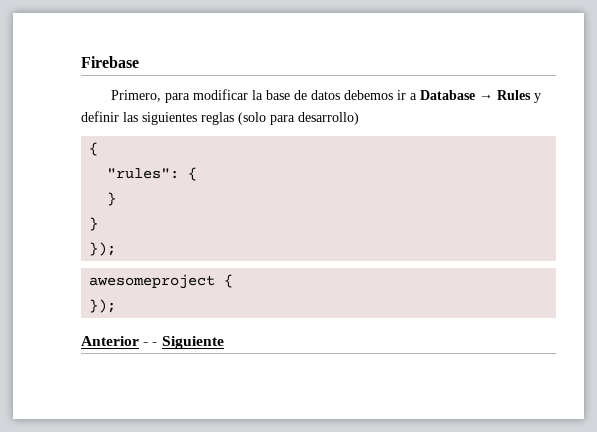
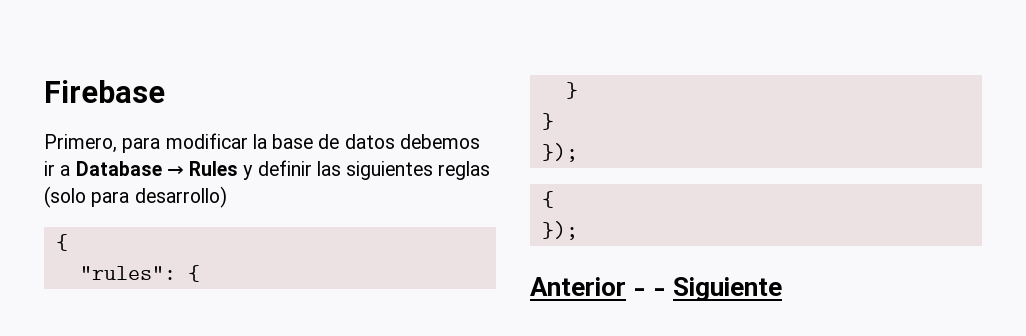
[89,274,216,289] awesomeproject -> (578, 152) none

